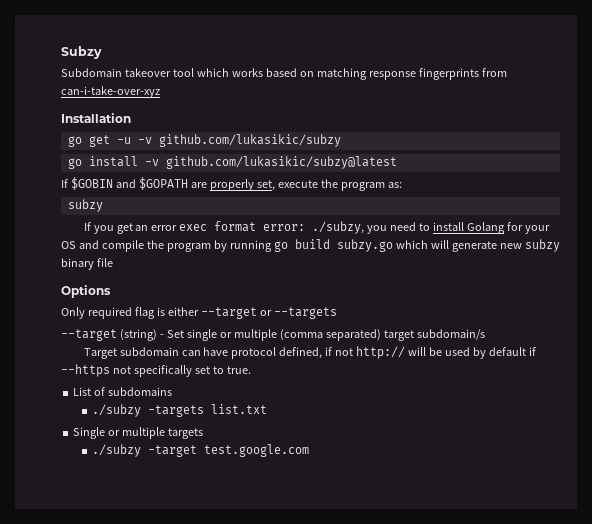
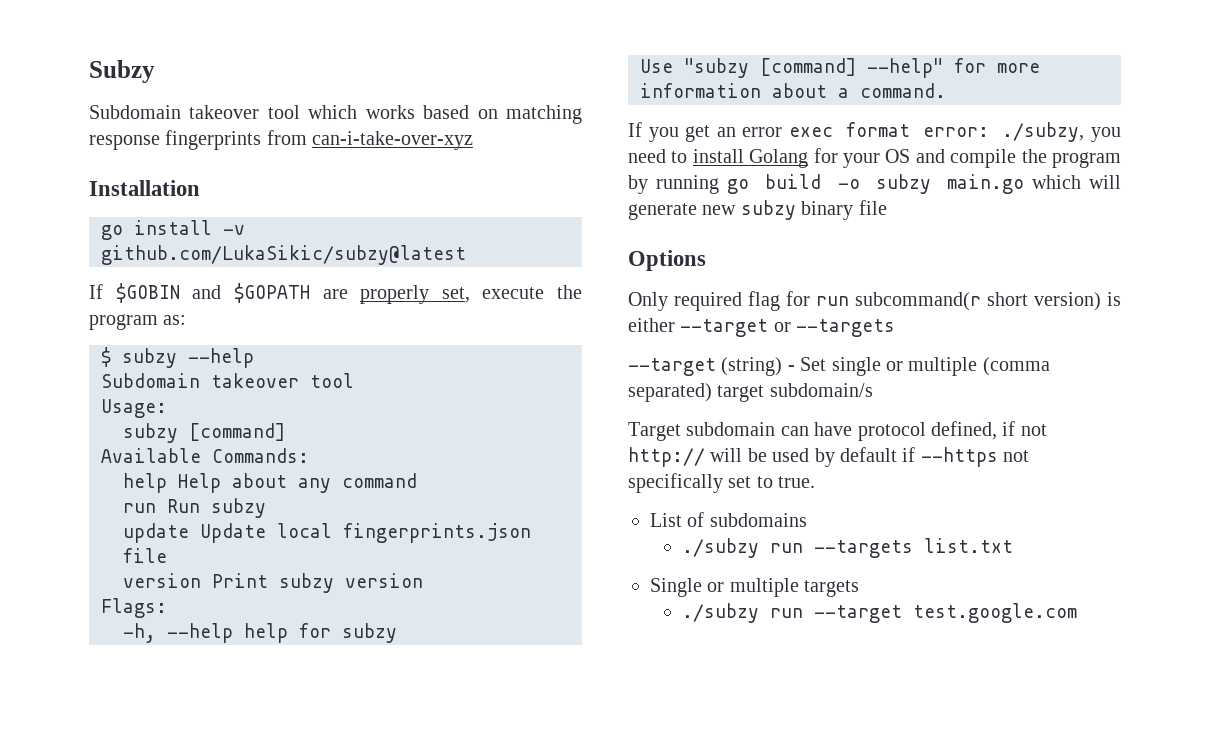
[67,134,341,147] // go get -u -v github.com/lukasikic/subzy -> (200, 188) none
[165,156,397,169] github.com/lukasikic/subzy@latest -> [101,245,466,265] github.com/LukaSikic/subzy@latest
[67,199,103,212] subzy -> [101,347,254,368] [101,373,354,388] [101,399,167,418] [123,423,285,443] [101,448,309,463] [123,473,417,493] [123,498,266,518] [123,523,531,543] [123,548,167,563] [123,573,423,593] [101,598,167,618] [123,623,397,643] [640,58,1040,78] [640,83,946,98] $ subzy --help // Subdomain takeover tool // Usage: // subzy [command] // Available Commands: // help Help about any command // run Run subzy // update Update local fingerprints.json file // version Print subzy version // Flags: // -h, --help help for subzy // Use "subzy [command] --help" for more information about a command.
[336,239,393,252] subzy.go -> [837,174,1025,194] -o subzy main.go
(155, 313) none -> [786,291,1101,311] for run subcommand(r short version)
[148,405,205,417] -targets -> [770,540,914,558] run --targets
[148,445,198,457] -target -> [770,605,903,623] run --target

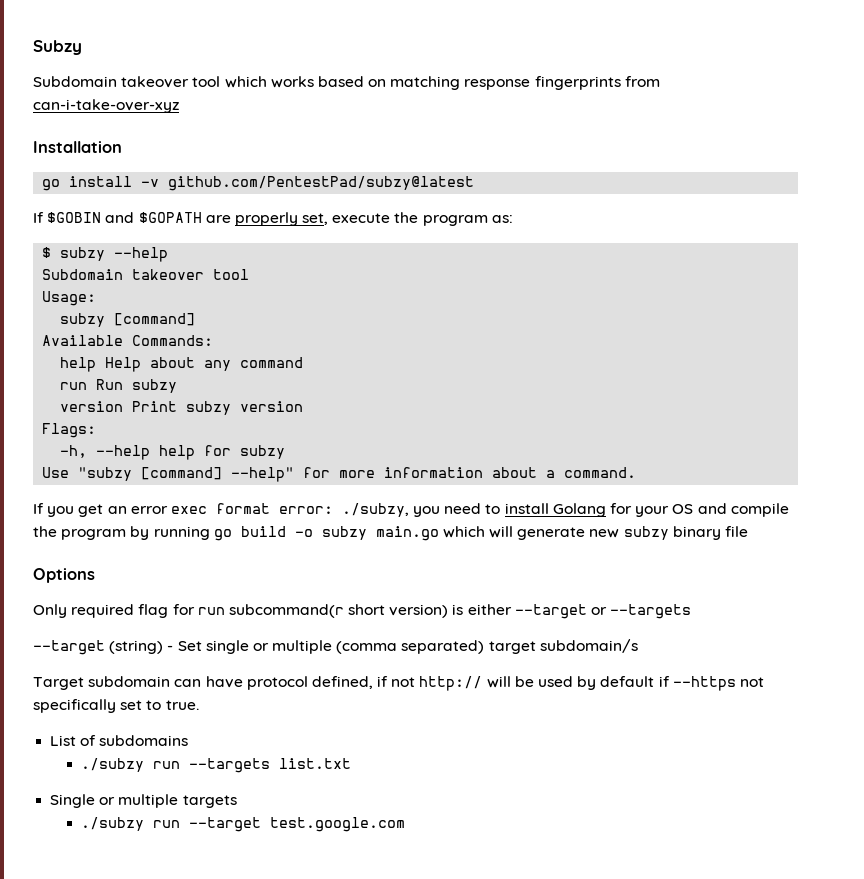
[101,245,466,265] github.com/LukaSikic/subzy@latest -> [168,176,475,191] github.com/PentestPad/subzy@latest
[123,523,531,543] [123,548,167,563] // update Update local fingerprints.json file -> (178, 386) none

